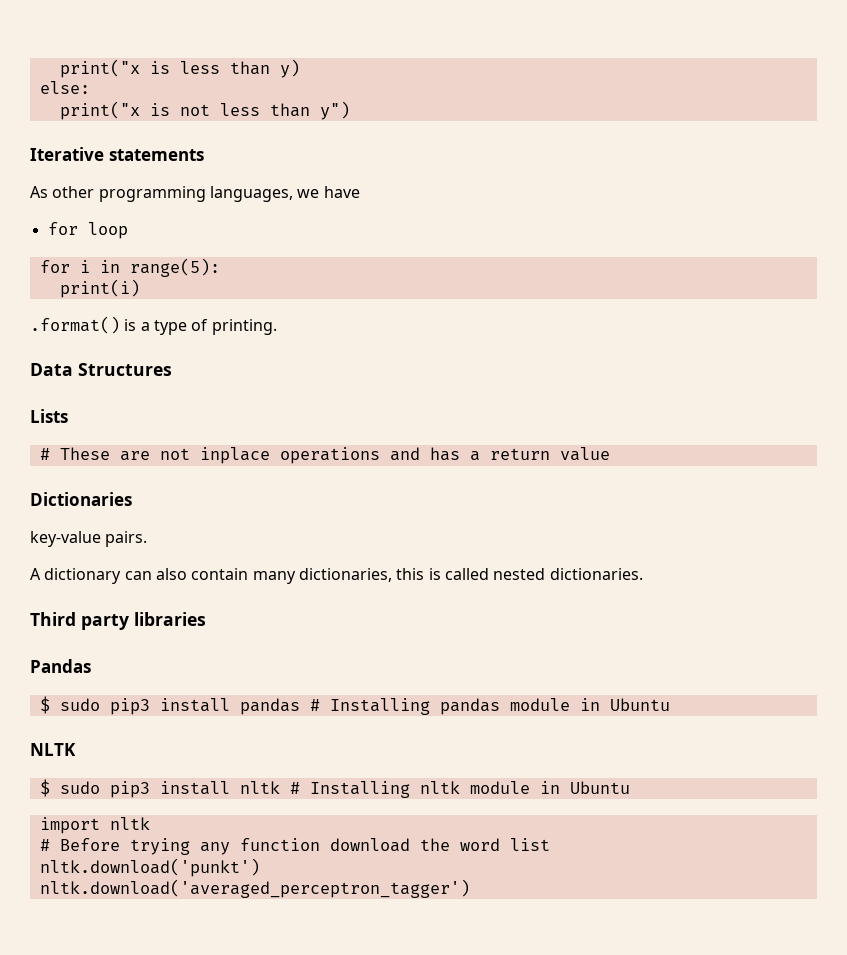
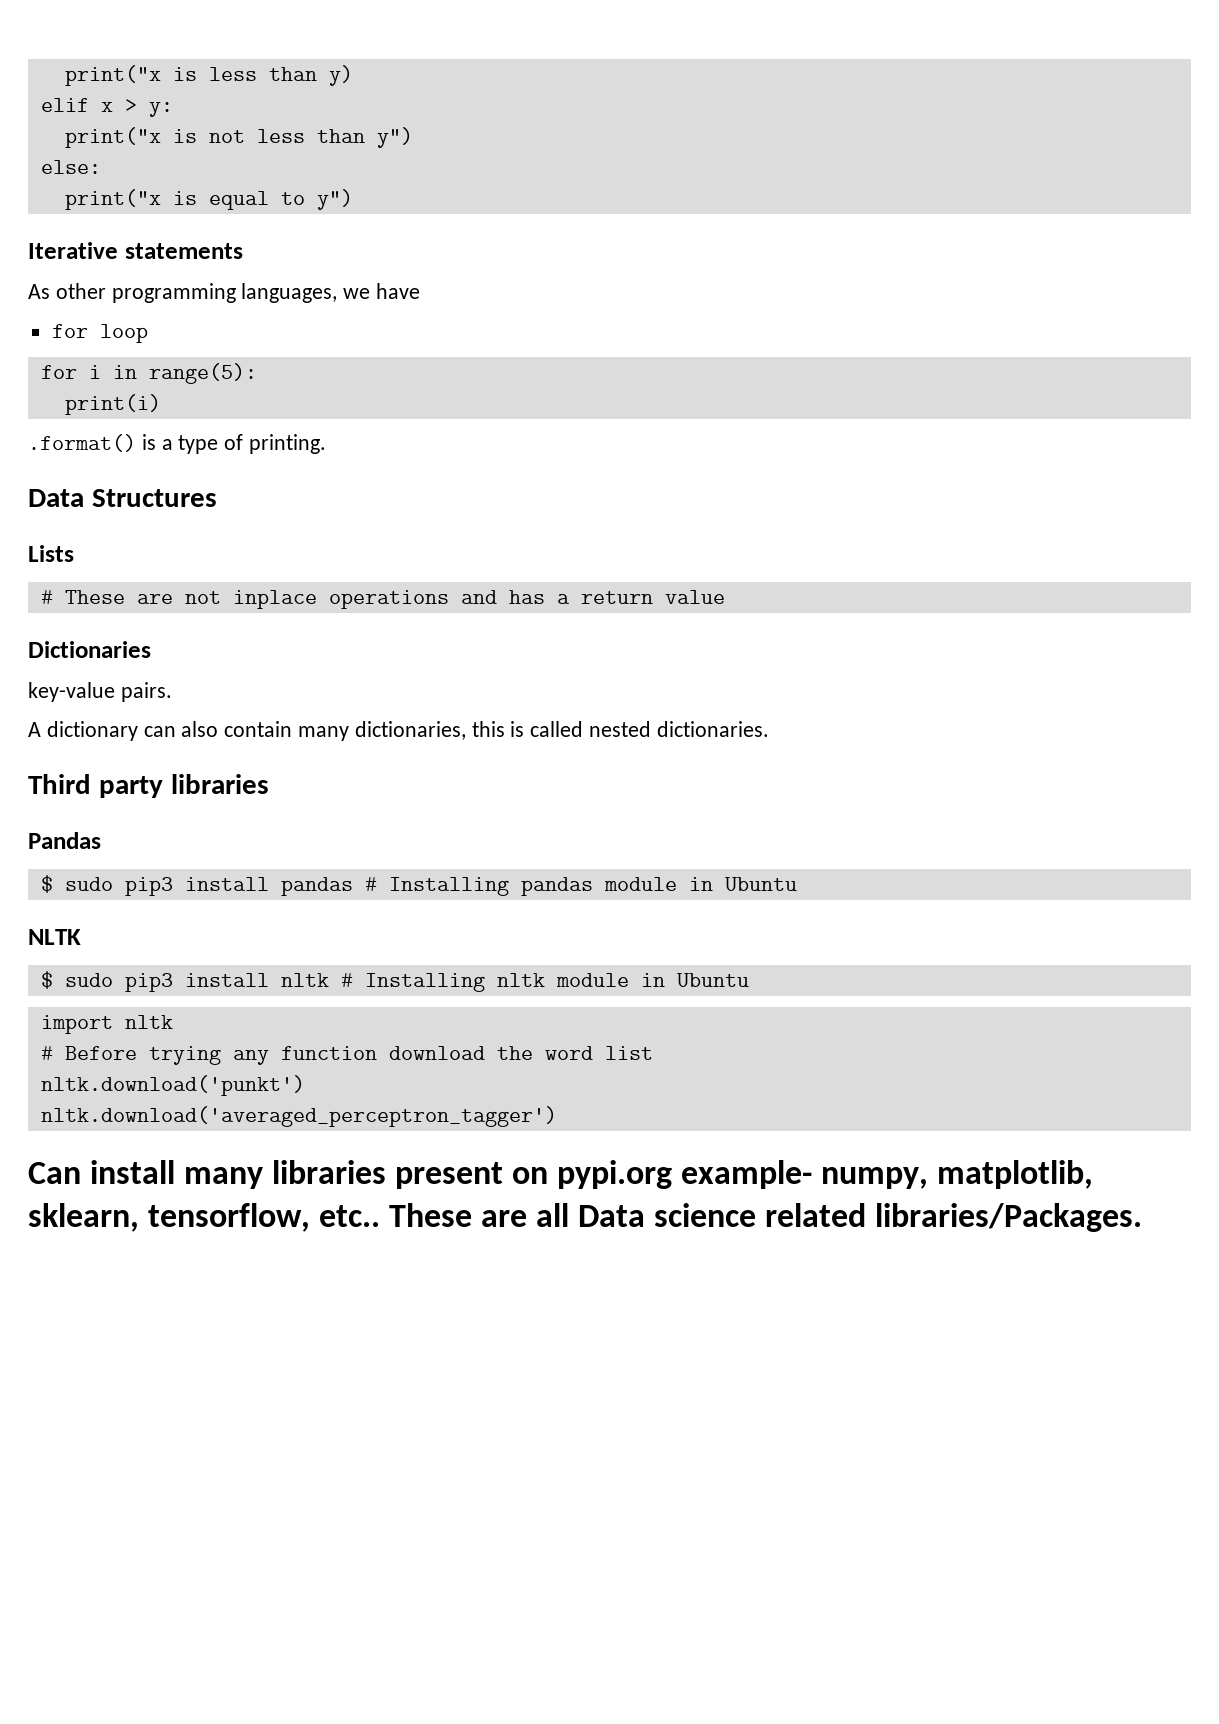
[39,81,90,94] else: -> [40,98,173,117] elif x > y:
(350, 110) none -> [40,160,101,174] [64,189,353,210] // else: // print("x is equal to y")
(470, 888) none -> [28,1160,1094,1189] [28,1203,1143,1232] // Can install many libraries present on pypi.org example- numpy, matplotlib, sklearn, tensorflow, etc.. These are all Data science related libraries/Packages.

